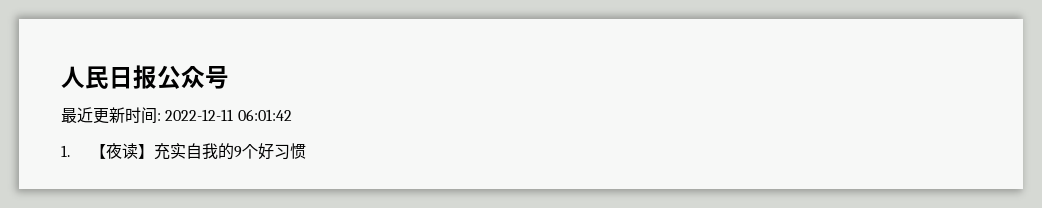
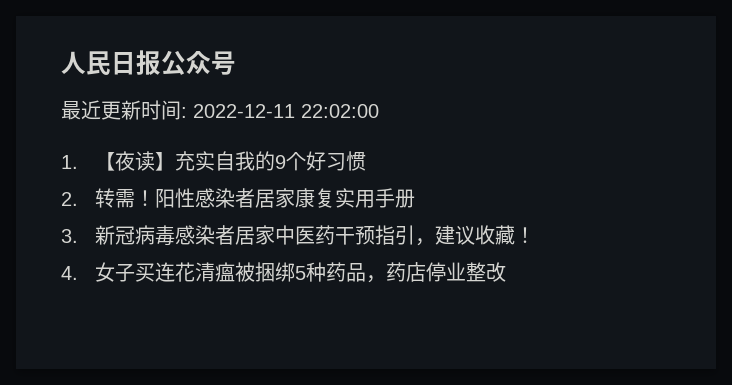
[237,109,292,121] 06:01:42 -> [301,104,379,118] 22:02:00
(306, 151) none -> [61,188,416,208] [61,225,536,246] [61,262,507,283] // 2.转需！阳性感染者居家康复实用手册 // 3.新冠病毒感染者居家中医药干预指引，建议收藏！ // 4.女子买连花清瘟被捆绑5种药品，药店停业整改

